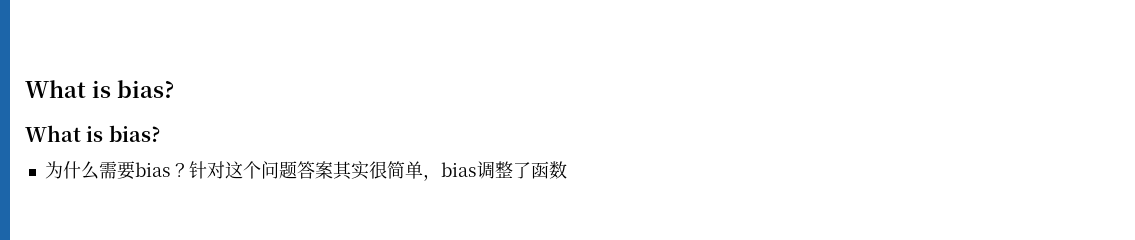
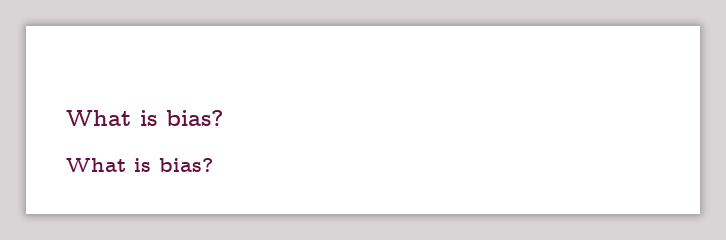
[44,161,567,181] // 为什么需要bias？针对这个问题答案其实很简单，bias调整了函数 -> (213, 165) none

